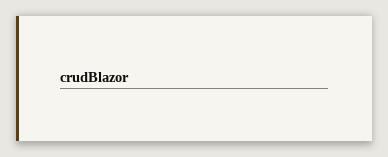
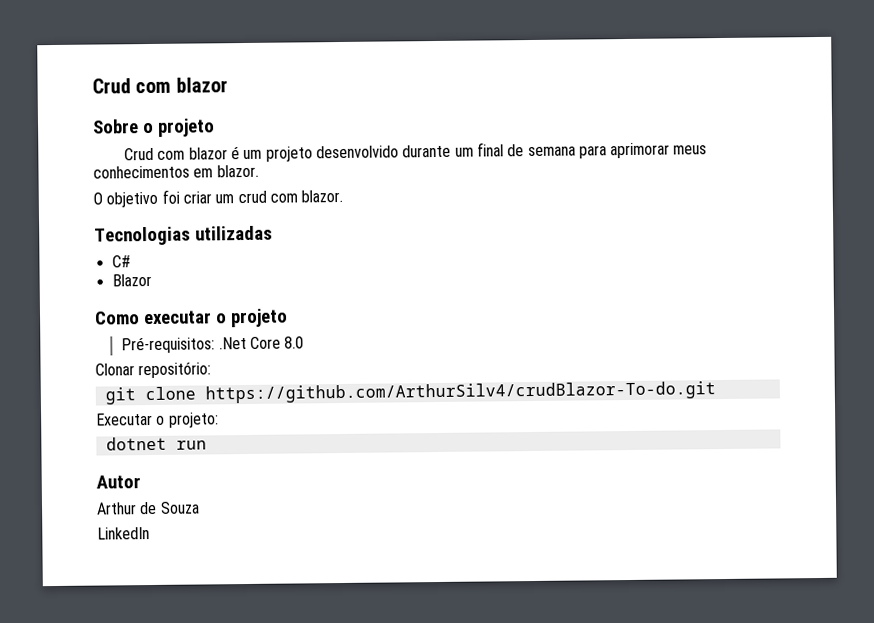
[60,72,129,82] crudBlazor -> [92,77,228,94] [92,118,215,137] [123,142,708,162] [93,164,259,179] [93,189,344,208] [94,225,273,246] [111,255,131,268] [111,273,152,287] [94,308,288,328] [121,336,305,354] [95,361,212,379] [104,381,716,405] [96,412,219,428] [105,436,207,451] [96,475,141,489] [96,501,200,515] [97,527,150,540] Crud com blazor // Sobre o projeto // Crud com blazor é um projeto desenvolvido durante um final de semana para aprimorar meus conhecimentos em blazor. // O objetivo foi criar um crud com blazor. // Tecnologias utilizadas // C# // Blazor // Como executar o projeto // Pré-requisitos: .Net Core 8.0 // Clonar repositório: // git clone https://github.com/ArthurSilv4/crudBlazor-To-do.git // Executar o projeto: // dotnet run // Autor // Arthur de Souza // LinkedIn

